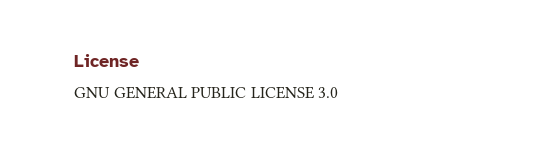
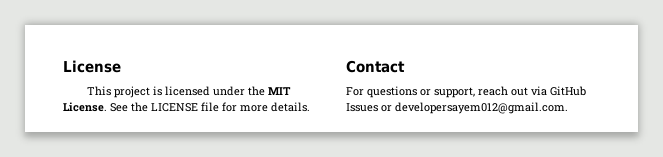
[74,86,339,99] GNU GENERAL PUBLIC LICENSE 3.0 -> [87,86,292,98] [63,102,310,112] [346,60,405,73] [346,86,586,98] [346,102,568,114] This project is licensed under the MIT License. See the LICENSE file for more details. // Contact // For questions or support, reach out via GitHub Issues or developersayem012@gmail.com.

